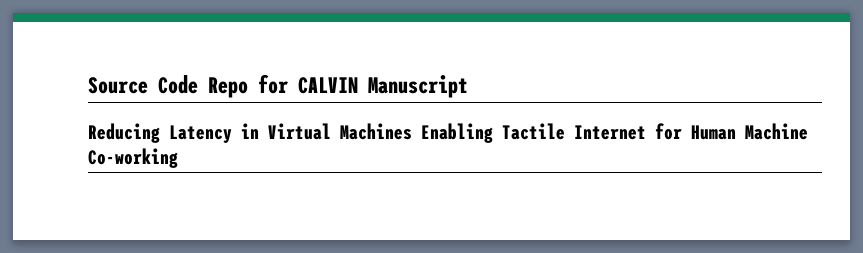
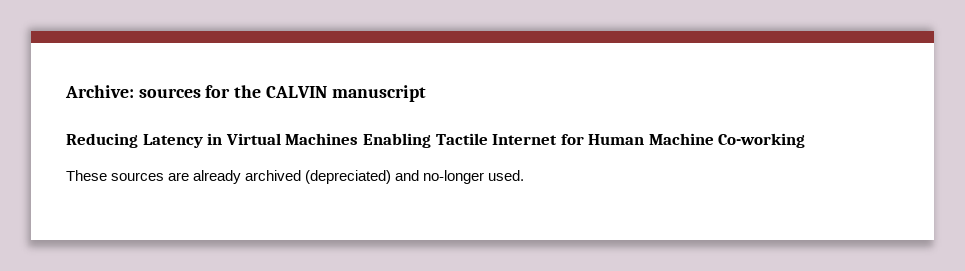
[88,74,468,98] Source Code Repo for CALVIN Manuscript -> [65,85,426,102] Archive: sources for the CALVIN manuscript
(178, 158) none -> [66,170,525,184] // These sources are already archived (depreciated) and no-longer used.

